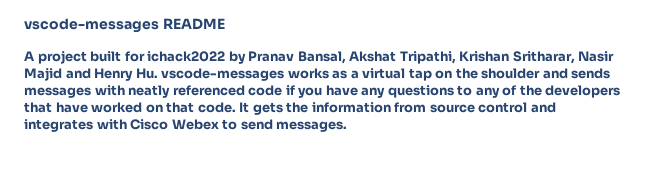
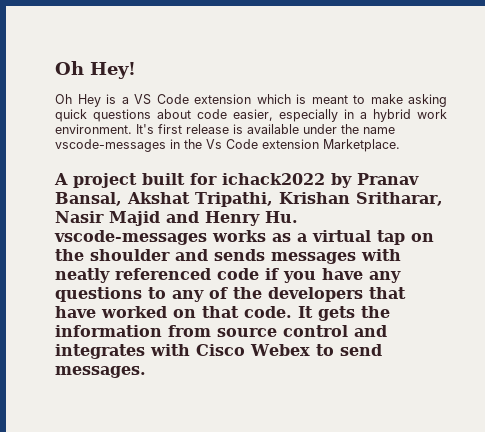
[24,18,225,33] vscode-messages README -> [55,61,136,79] [55,94,447,107] [55,109,447,122] [55,124,395,134] [55,139,400,152] Oh Hey! // Oh Hey is a VS Code extension which is meant to make asking quick questions about code easier, especially in a hybrid work environment. It's first release is available under the name vscode-messages in the Vs Code extension Marketplace.

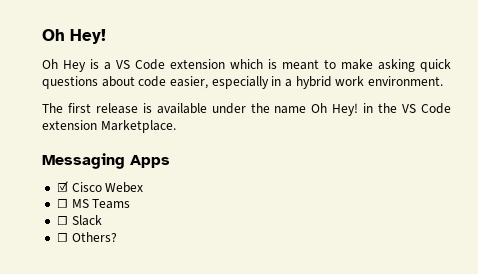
[136,124,154,134] It's -> [42,103,63,113] // The
[55,139,166,152] vscode-messages -> [311,103,359,116] Oh Hey!
[206,139,222,149] Vs -> [402,104,417,113] VS
[54,173,419,188] [55,192,443,207] [55,211,298,226] [54,230,434,245] [55,249,401,264] [55,268,401,283] [55,287,406,302] [55,306,390,321] [55,325,387,337] [55,344,382,359] [55,366,146,378] A project built for ichack2022 by Pranav Bansal, Akshat Tripathi, Krishan Sritharar, Nasir Majid and Henry Hu. vscode-messages works as a virtual tap on the shoulder and sends messages with neatly referenced code if you have any questions to any of the developers that have worked on that code. It gets the information from source control and integrates with Cisco Webex to send messages. -> [42,153,170,169] [56,181,144,193] [56,199,131,209] [56,215,102,226] [56,232,117,242] Messaging Apps // ☑ Cisco Webex // ☐ MS Teams // ☐ Slack // ☐ Others?

